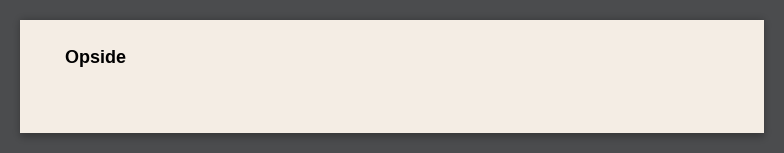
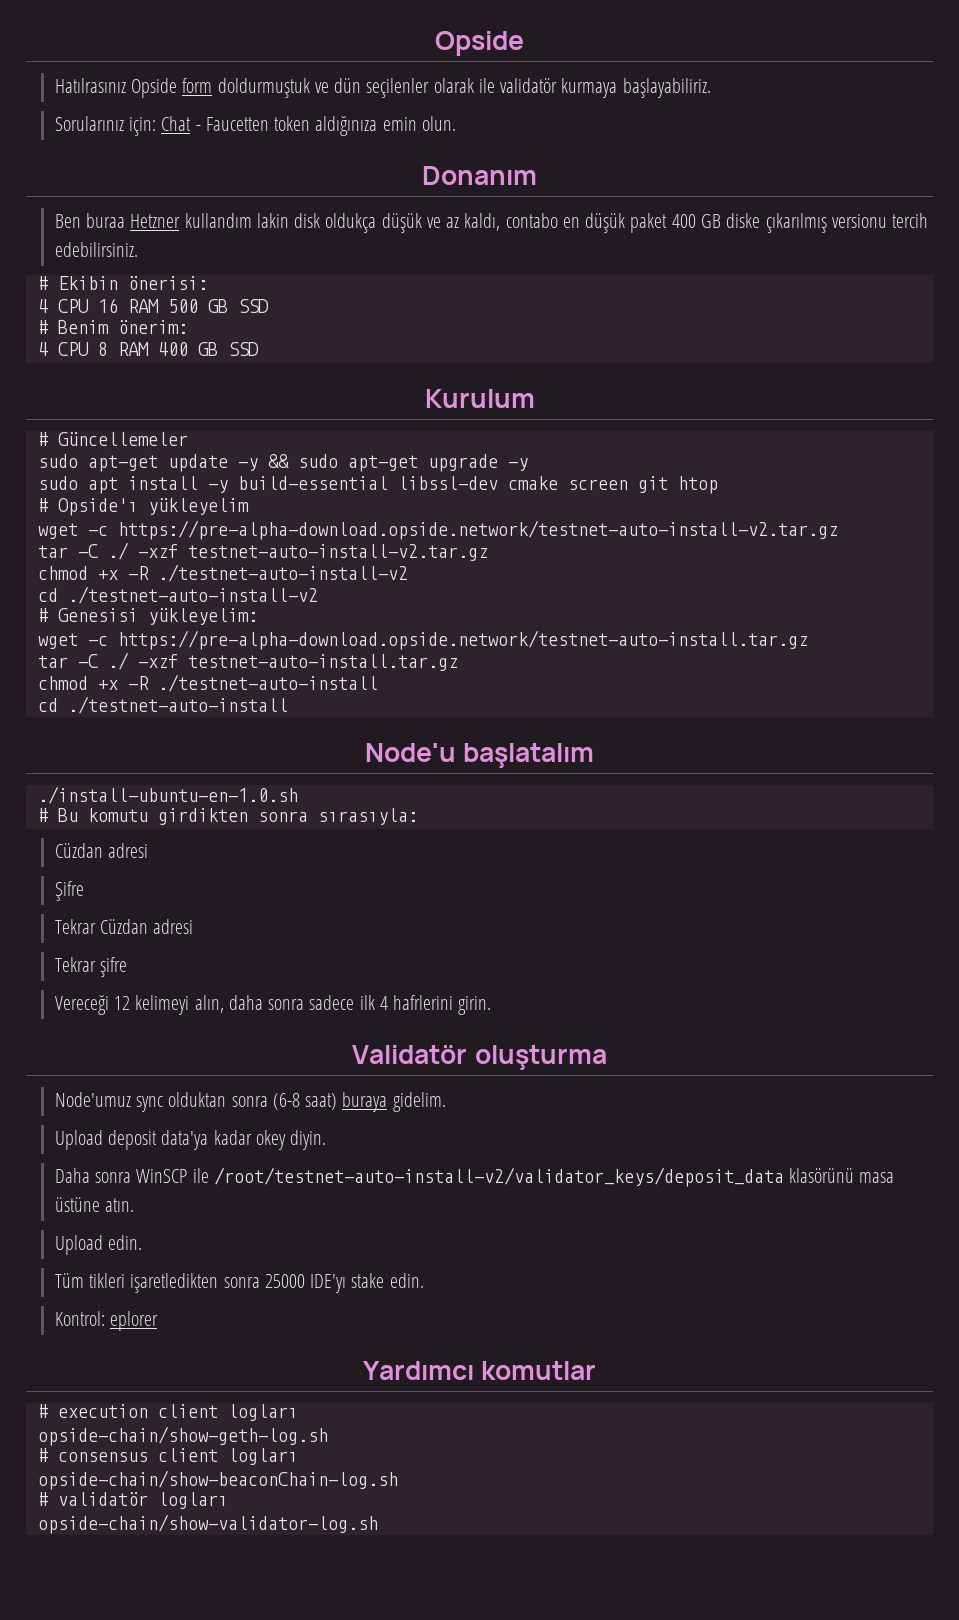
[65,50,126,67] Opside -> [435,31,524,56] [54,78,711,98] [54,116,456,136] [422,166,537,185] [54,213,929,233] [54,242,138,257] [37,276,208,290] [37,298,269,313] [37,320,188,334] [37,342,259,356] [424,389,535,408] [37,432,188,446] [37,454,528,472] [37,476,718,494] [37,498,249,516] [37,520,838,540] [37,542,488,561] [37,564,408,582] [37,586,318,604] [37,608,258,625] [37,630,808,650] [37,652,458,671] [37,674,378,692] [37,696,288,714] [364,743,595,768] [37,786,298,804] [37,808,418,825] [54,843,149,858] [54,881,84,901] [54,919,194,934] [54,957,128,977] [54,995,492,1015] [352,1045,607,1070] [54,1092,446,1112] [54,1130,327,1150] [54,1167,895,1187] [54,1197,135,1212] [54,1235,143,1255] [54,1273,424,1293] [54,1311,159,1331] [362,1361,597,1380] [37,1404,298,1421] [37,1426,328,1446] [37,1448,298,1465] [37,1470,398,1490] [37,1492,228,1509] [37,1514,378,1534] Opside // Hatılrasınız Opside form doldurmuştuk ve dün seçilenler olarak ile validatör kurmaya başlayabiliriz. // Sorularınız için: Chat - Faucetten token aldığınıza emin olun. // Donanım // Ben buraa Hetzner kullandım lakin disk oldukça düşük ve az kaldı, contabo en düşük paket 400 GB diske çıkarılmış versionu tercih edebilirsiniz. // # Ekibin önerisi: // 4 CPU 16 RAM 500 GB SSD // # Benim önerim: // 4 CPU 8 RAM 400 GB SSD // Kurulum // # Güncellemeler // sudo apt-get update -y && sudo apt-get upgrade -y // sudo apt install -y build-essential libssl-dev cmake screen git htop // # Opside'ı yükleyelim // wget -c https://pre-alpha-download.opside.network/testnet-auto-install-v2.tar.gz // tar -C ./ -xzf testnet-auto-install-v2.tar.gz // chmod +x -R ./testnet-auto-install-v2 // cd ./testnet-auto-install-v2 // # Genesisi yükleyelim: // wget -c https://pre-alpha-download.opside.network/testnet-auto-install.tar.gz // tar -C ./ -xzf testnet-auto-install.tar.gz // chmod +x -R ./testnet-auto-install // cd ./testnet-auto-install // Node'u başlatalım // ./install-ubuntu-en-1.0.sh // # Bu komutu girdikten sonra sırasıyla: // Cüzdan adresi // Şifre // Tekrar Cüzdan adresi // Tekrar şifre // Vereceği 12 kelimeyi alın, daha sonra sadece ilk 4 hafrlerini girin. // Validatör oluşturma // Node'umuz sync olduktan sonra (6-8 saat) buraya gidelim. // Upload deposit data'ya kadar okey diyin. // Daha sonra WinSCP ile /root/testnet-auto-install-v2/validator_keys/deposit_data klasörünü masa üstüne atın. // Upload edin. // Tüm tikleri işaretledikten sonra 25000 IDE'yı stake edin. // Kontrol: eplorer // Yardımcı komutlar // # execution client logları // opside-chain/show-geth-log.sh // # consensus client logları // opside-chain/show-beaconChain-log.sh // # validatör logları // opside-chain/show-validator-log.sh

